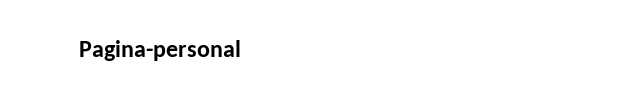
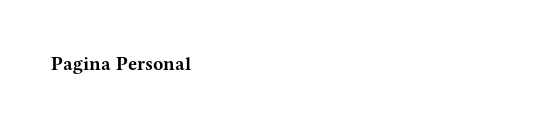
[79,40,241,61] Pagina-personal -> [51,56,192,74] Pagina Personal

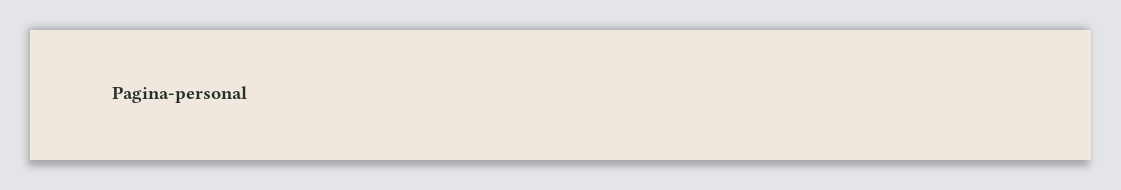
[51,56,192,74] Pagina Personal -> [112,86,247,103] Pagina-personal

